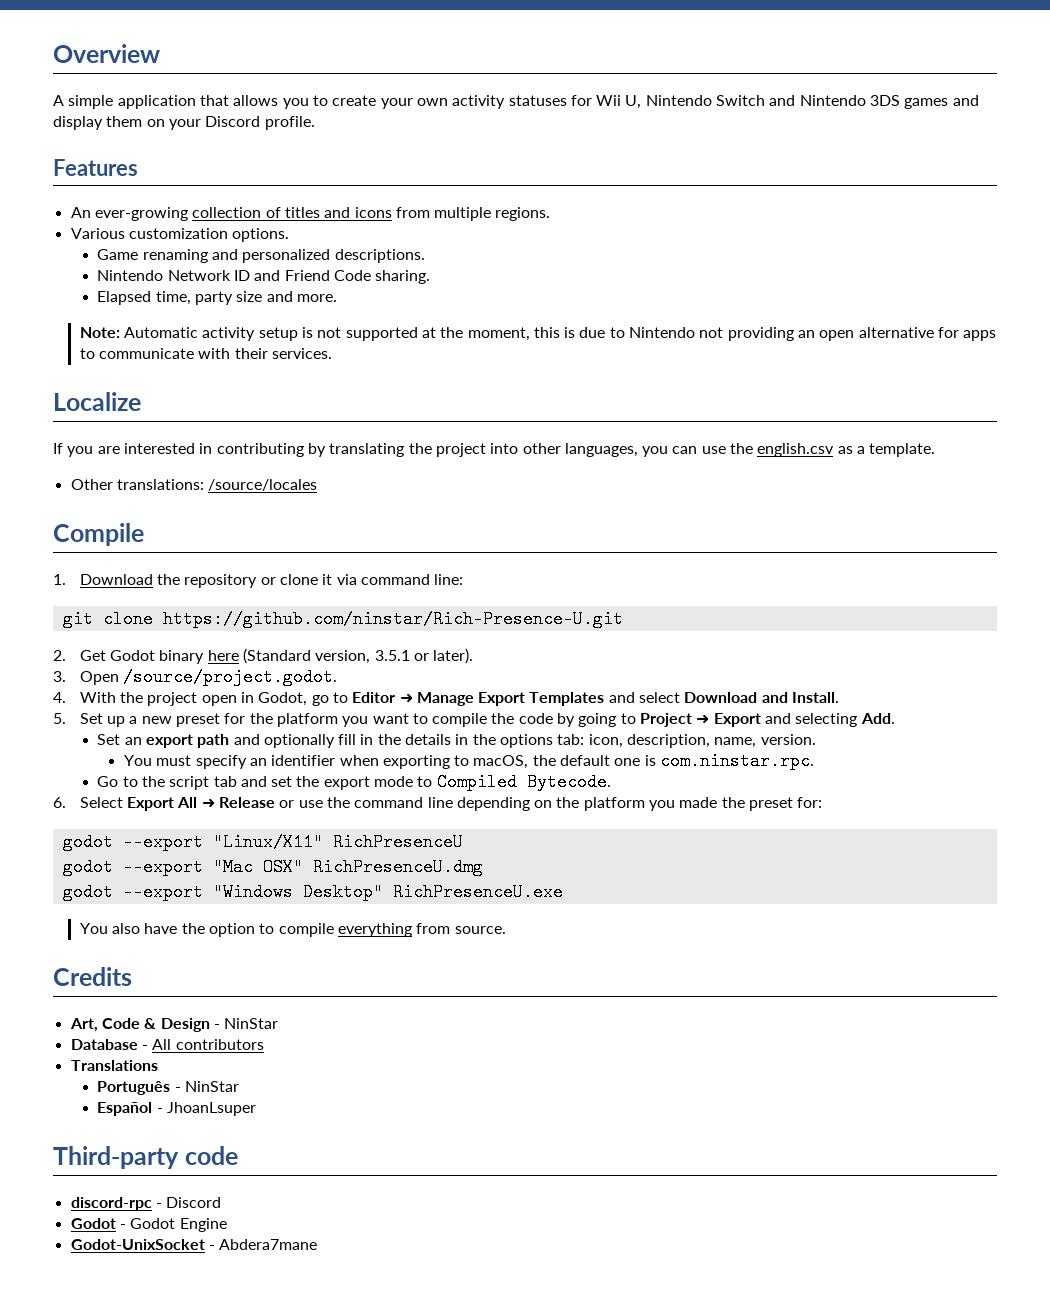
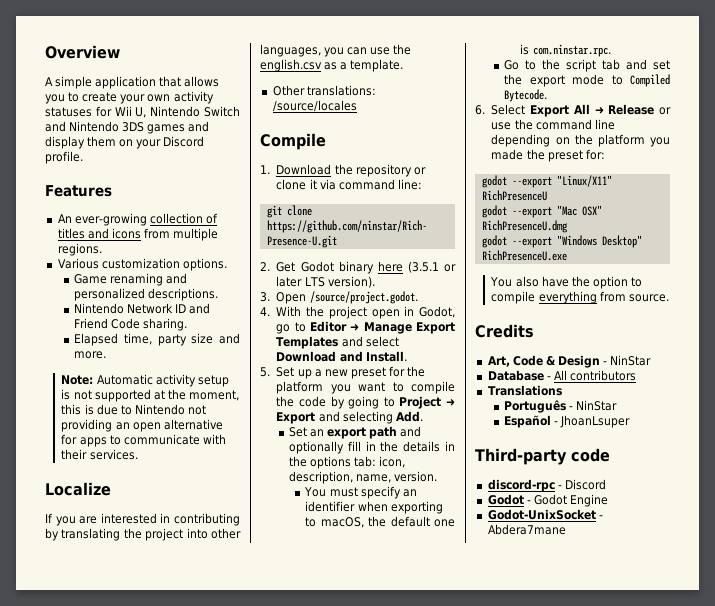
[242,648,474,664] (Standard version, 3.5.1 or later). -> [407,261,456,273] [276,276,375,288] (3.5.1 or later LTS version).

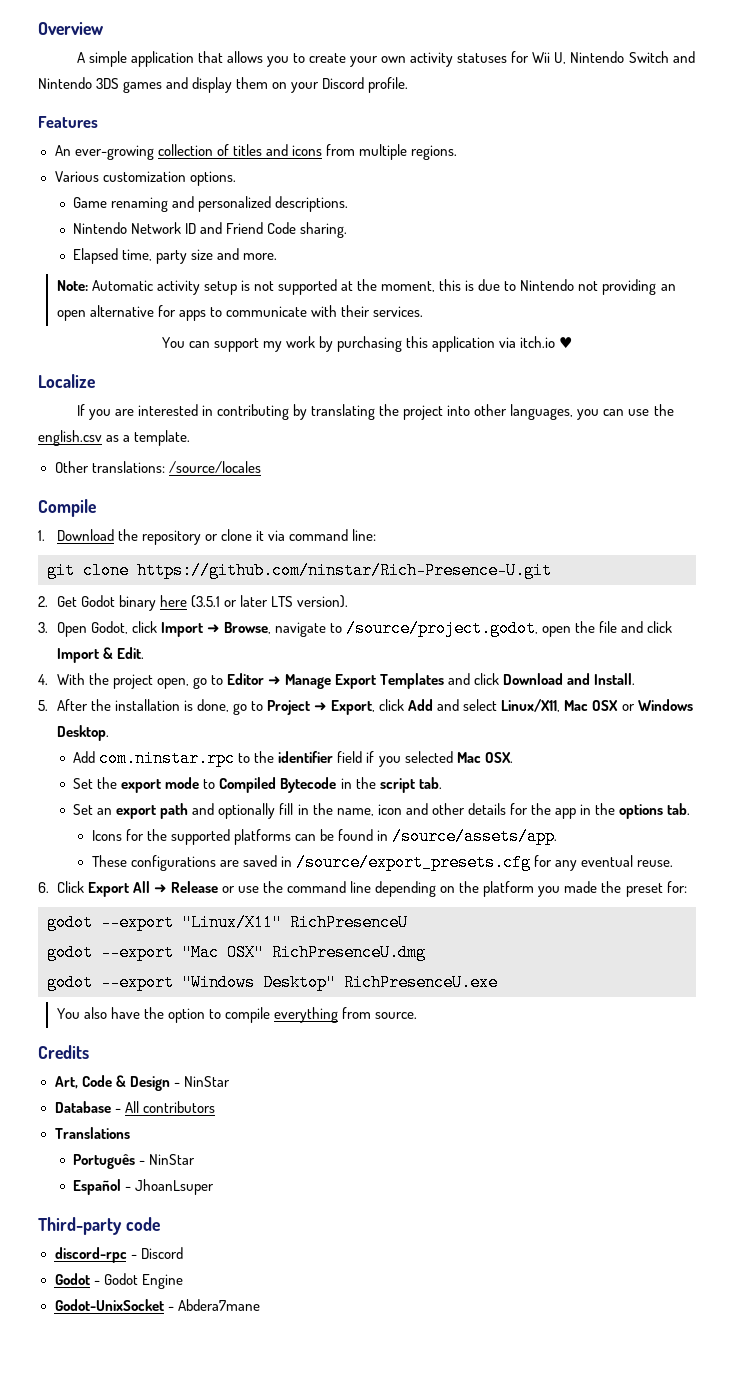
(138, 454) none -> [161,336,573,352] // You can support my work by purchasing this application via itch.io ♥
[309,291,418,304] /source/project.godot. -> [90,620,673,637] [56,647,144,663] Godot, click Import ➜ Browse, navigate to /source/project.godot, open the file and click Import & Edit.
[371,306,455,319] open in Godot, -> [156,678,189,689] open,
[365,336,399,347] select -> [474,673,500,685] click
[276,366,426,379] [276,381,455,394] [276,396,455,409] [276,411,423,424] Set up a new preset for the platform you want to compile the code by going to Project ➜ Export and selecting Add. -> [56,699,693,715] [56,725,109,741] [73,750,513,767] [73,777,442,793] After the installation is done, go to Project ➜ Export, click Add and select Linux/X11, Mac OSX or Windows Desktop. // Add com.ninstar.rpc to the identifier field if you selected Mac OSX. // Set the export mode to Compiled Bytecode in the script tab.
[403,441,455,452] [289,456,406,469] [289,471,438,484] [304,486,417,499] [305,501,443,514] [305,516,455,528] [520,44,611,57] [504,59,670,72] [504,74,670,87] [504,89,548,102] details in the options tab: icon, description, name, version. // You must specify an identifier when exporting to macOS, the default one is com.ninstar.rpc. // Go to the script tab and set the export mode to Compiled Bytecode. -> [336,803,691,819] [91,828,558,845] [91,854,674,871] name, icon and other details for the app in the options tab. // Icons for the supported platforms can be found in /source/assets/app. // These configurations are saved in /source/export_presets.cfg for any eventual reuse.
[491,104,526,115] Select -> [56,881,84,893] Click

